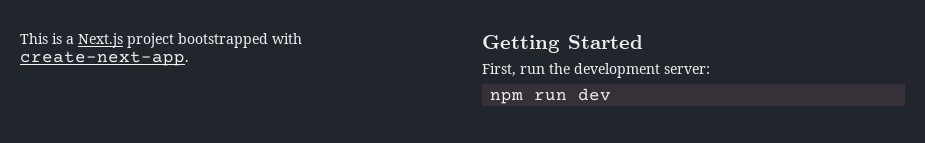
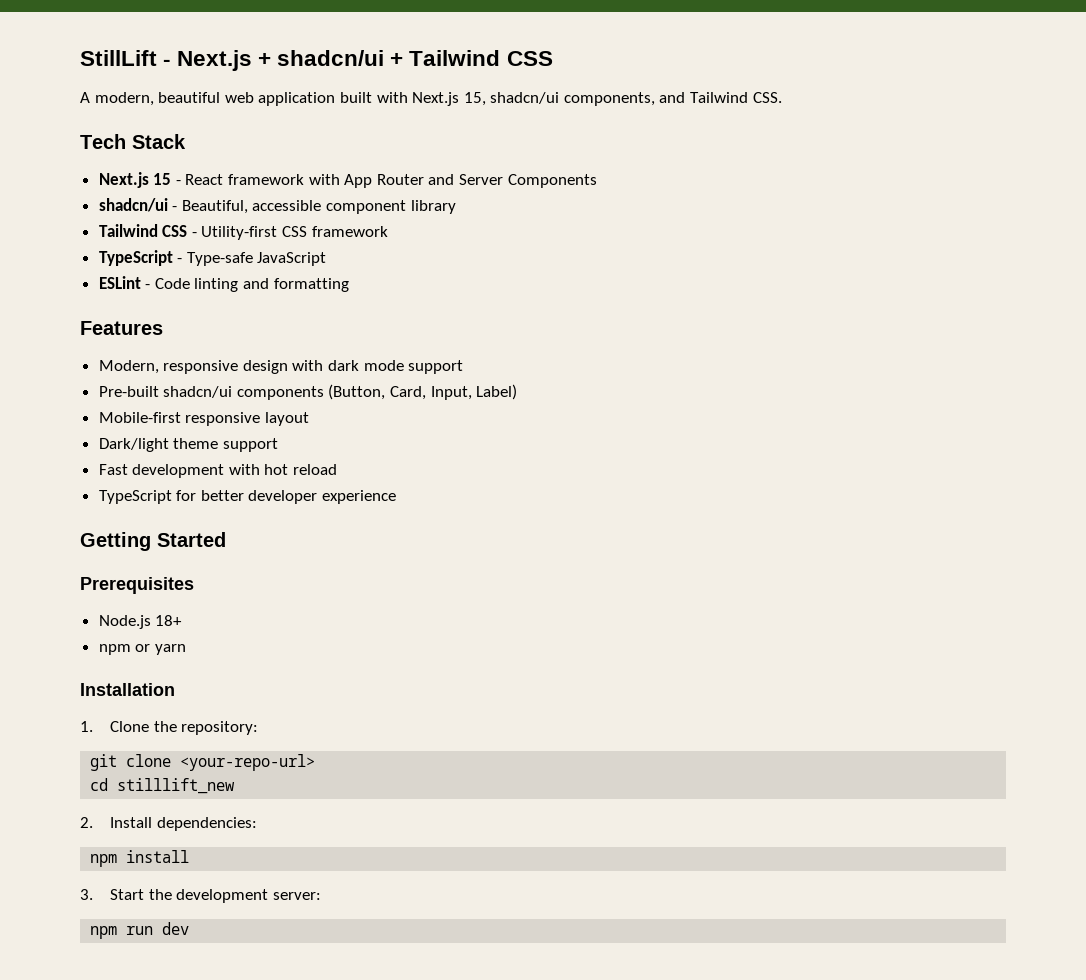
[20,33,302,48] [20,51,189,66] [482,35,643,53] [482,63,545,77] This is a Next.js project bootstrapped with create-next-app. // Getting Started // First, run -> [80,50,553,71] [80,92,782,106] [80,134,186,149] [98,172,597,188] [98,198,456,214] [98,224,388,240] [98,250,327,266] [98,276,349,292] [80,321,163,335] [98,360,464,374] [98,384,518,400] [98,412,309,426] [98,438,278,452] [98,464,338,478] [98,490,397,504] [80,532,226,551] [80,577,194,594] [98,615,183,629] [98,644,186,655] [80,683,175,696] [80,721,259,735] [90,754,316,771] [90,778,236,794] [80,817,257,831] [90,850,190,867] [80,889,145,900] StillLift - Next.js + shadcn/ui + Tailwind CSS // A modern, beautiful web application built with Next.js 15, shadcn/ui components, and Tailwind CSS. // Tech Stack // Next.js 15 - React framework with App Router and Server Components // shadcn/ui - Beautiful, accessible component library // Tailwind CSS - Utility-first CSS framework // TypeScript - Type-safe JavaScript // ESLint - Code linting and formatting // Features // Modern, responsive design with dark mode support // Pre-built shadcn/ui components (Button, Card, Input, Label) // Mobile-first responsive layout // Dark/light theme support // Fast development with hot reload // TypeScript for better developer experience // Getting Started // Prerequisites // Node.js 18+ // npm or yarn // Installation // 1. Clone the repository: // git clone <your-repo-url> // cd stilllift_new // 2. Install dependencies: // npm install // 3. Start

